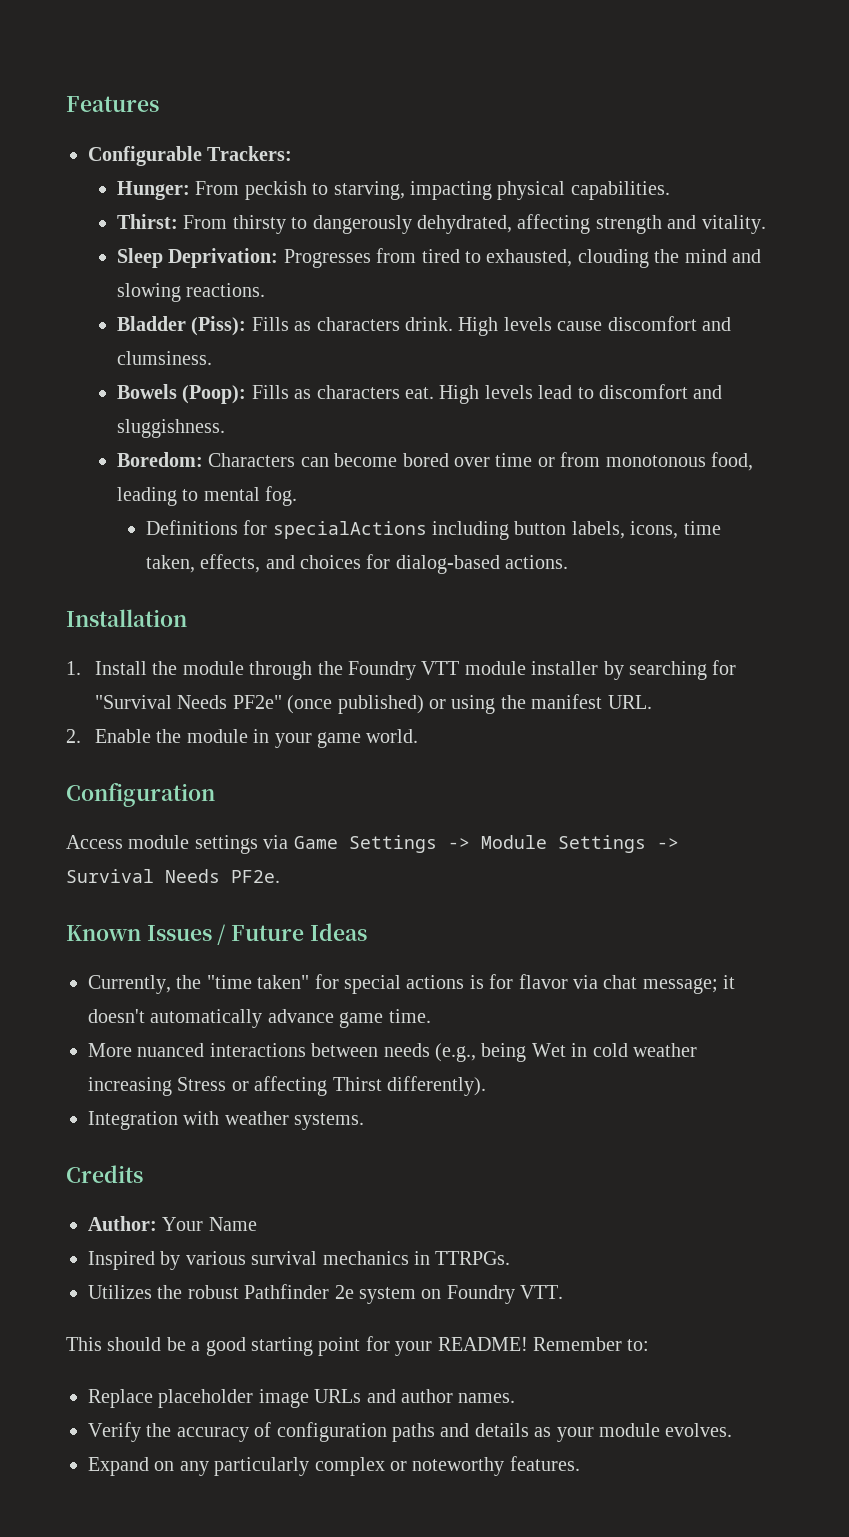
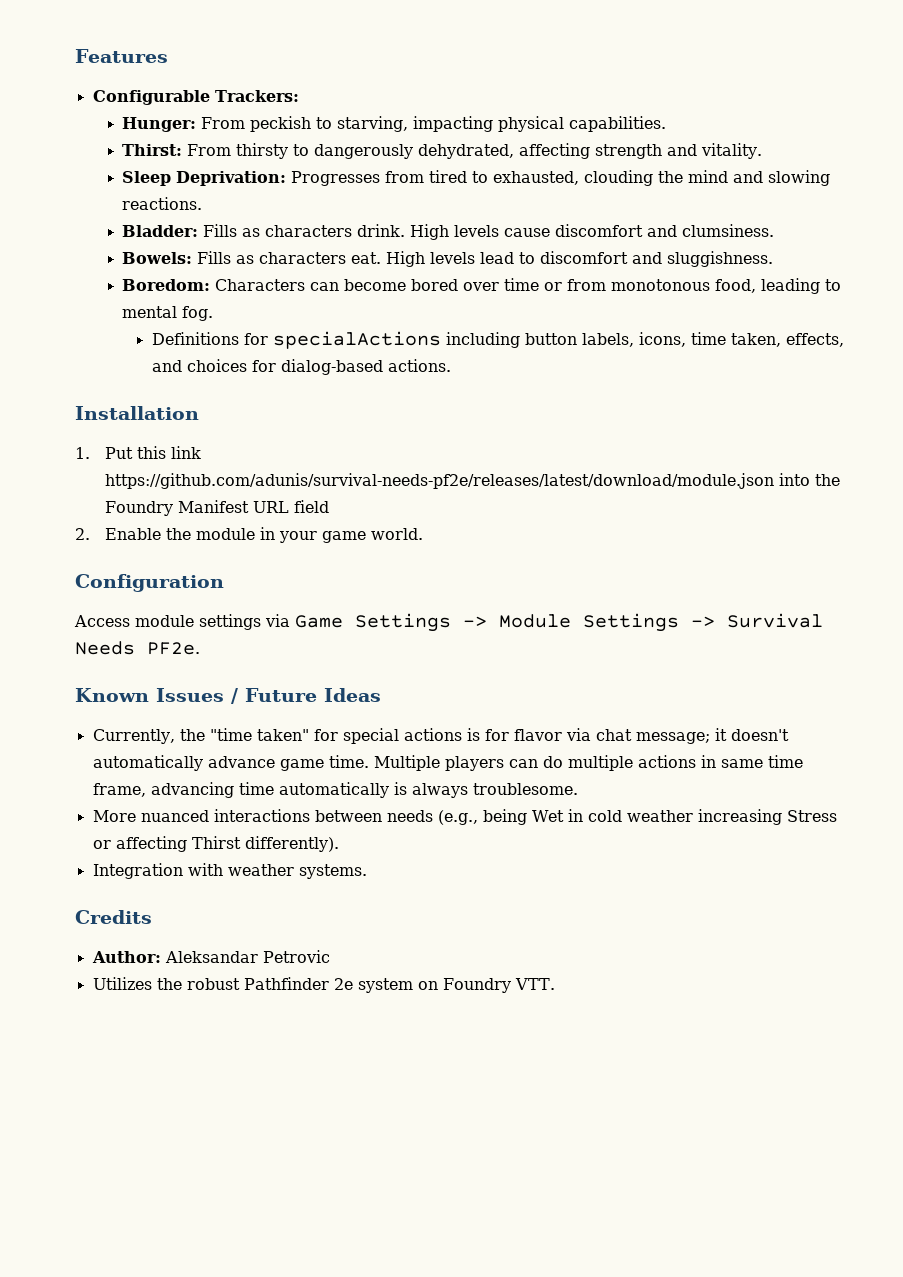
[116,316,247,336] Bladder (Piss): -> [122,225,199,237] Bladder:
[116,384,247,404] Bowels (Poop): -> [122,252,193,264] Bowels:
[94,660,737,680] [94,694,652,714] Install the module through the Foundry VTT module installer by searching for "Survival Needs PF2e" (once published) or using the manifest URL. -> [104,446,201,459] [104,473,840,489] [104,500,329,516] Put this link https://github.com/adunis/survival-needs-pf2e/releases/latest/download/module.json into the Foundry Manifest URL field
(431, 1016) none -> [373,755,803,771] [92,782,578,798] Multiple players can do multiple actions in same time frame, advancing time automatically is always troublesome.
[162,1217,257,1231] [88,1251,511,1270] Your Name // Inspired by various survival mechanics in TTRPGs. -> [164,950,330,963] Aleksandar Petrovic
[66,1336,650,1356] [88,1389,516,1408] [88,1422,733,1442] [88,1456,580,1476] // This should be a good starting point for your README! Remember to: // Replace placeholder image URLs and author names. // Verify the accuracy of configuration paths and details as your module evolves. // Expand on any particularly complex or noteworthy features. -> (555, 984) none

